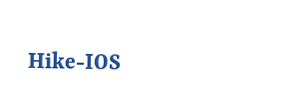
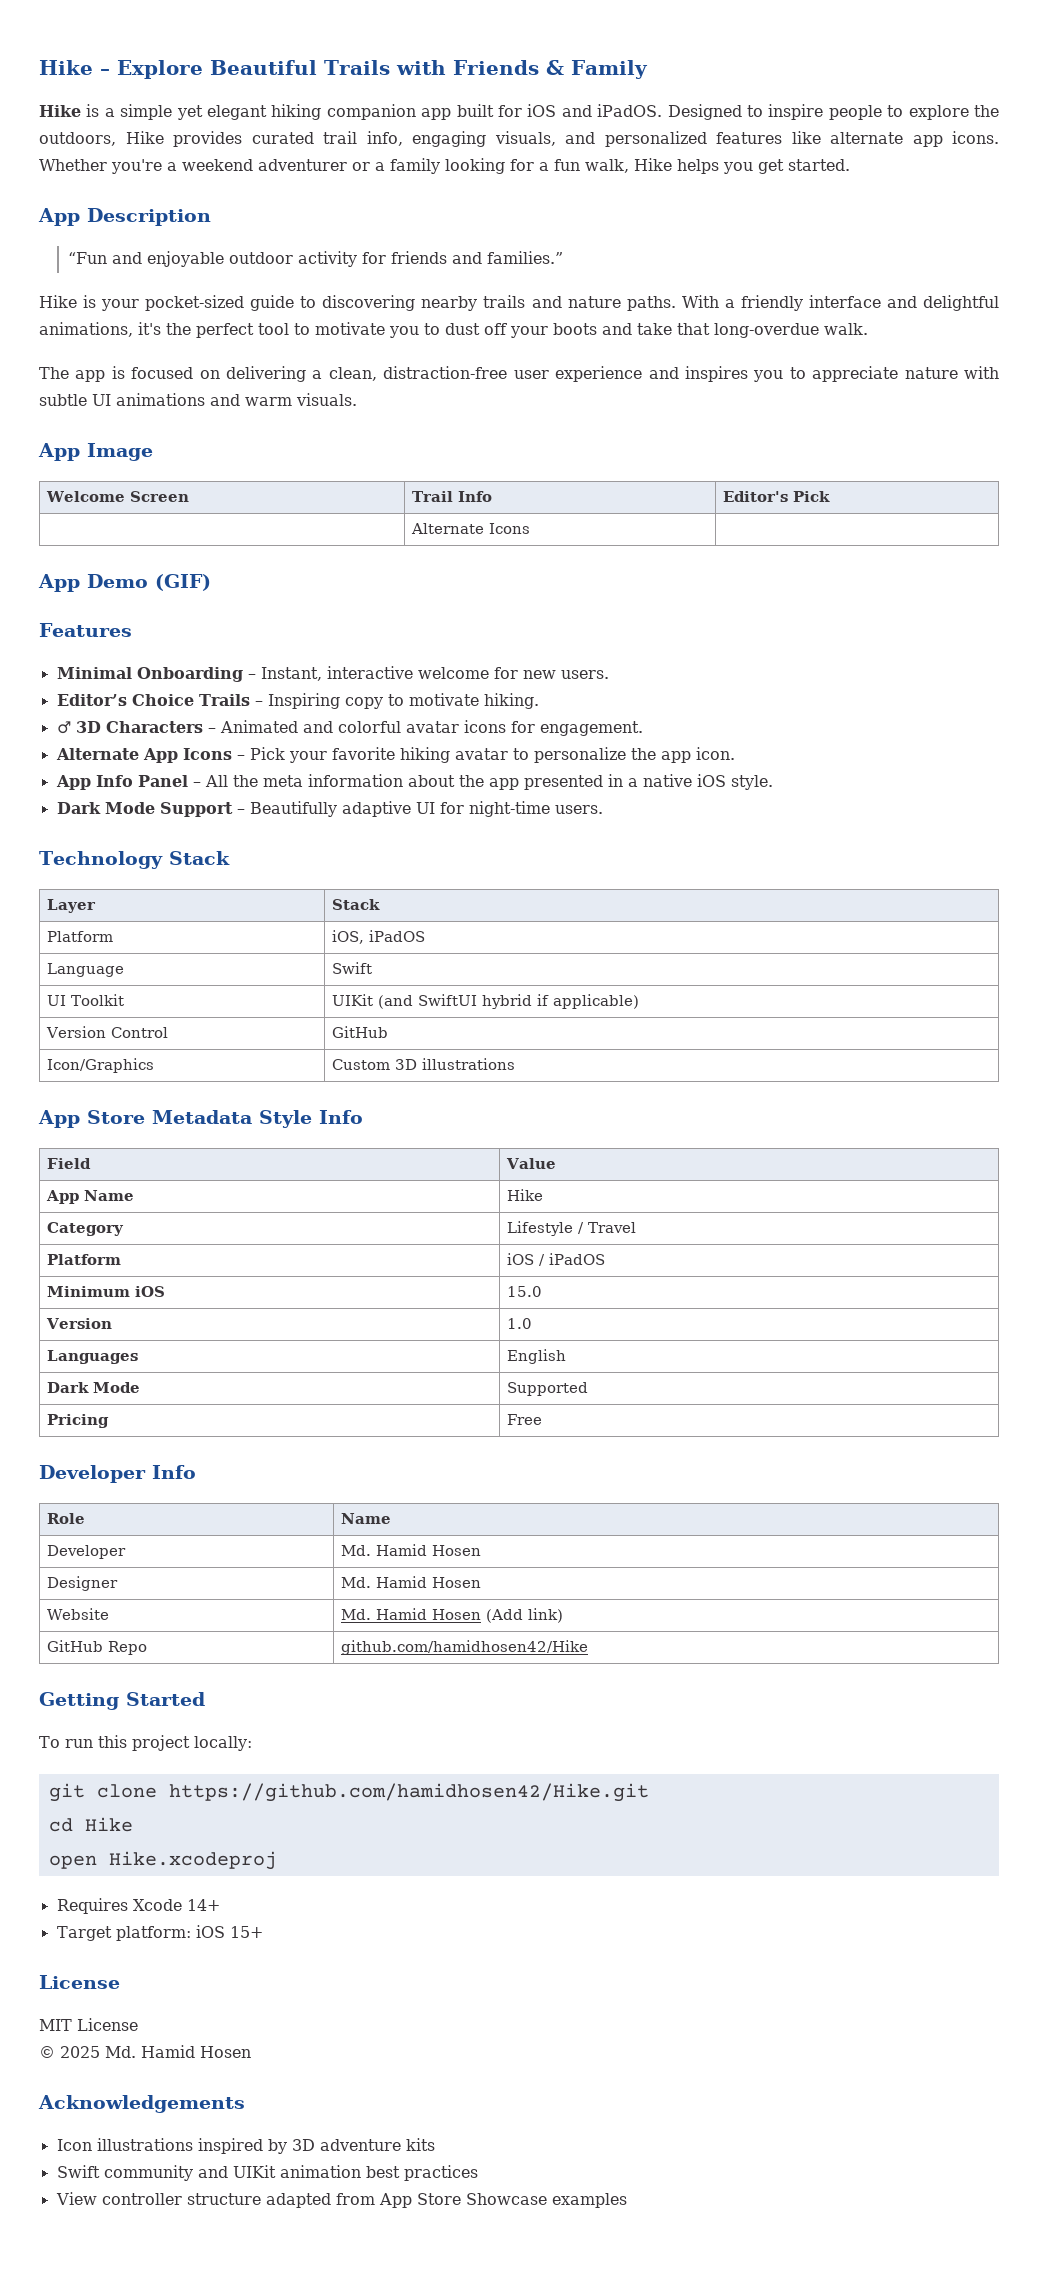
[27,50,121,70] Hike-IOS -> [39,60,648,79] [39,104,999,120] [39,131,999,147] [39,158,850,174] [38,208,211,226] [68,251,564,267] [39,295,999,311] [39,322,868,338] [39,366,999,382] [39,393,357,406] [38,443,153,461] [45,491,189,502] [411,491,492,502] [722,491,830,502] [410,523,530,534] [38,574,211,592] [39,623,132,637] [56,666,609,682] [56,693,539,709] [56,720,643,736] [55,747,735,763] [55,774,773,790] [56,801,603,817] [39,851,230,869] [46,899,96,913] [331,899,380,910] [46,931,113,942] [331,930,425,944] [46,963,124,977] [331,962,372,974] [46,994,124,1006] [331,994,639,1009] [45,1026,168,1038] [331,1026,388,1038] [46,1058,154,1073] [331,1058,515,1070] [38,1110,363,1128] [46,1158,91,1169] [505,1158,556,1169] [45,1190,134,1204] [506,1189,543,1201] [46,1222,124,1236] [506,1221,636,1236] [46,1254,121,1265] [506,1253,605,1266] [46,1286,165,1297] [506,1286,542,1297] [45,1318,112,1329] [506,1318,532,1329] [46,1350,138,1364] [506,1349,566,1364] [46,1382,140,1393] [506,1382,588,1396] [46,1414,109,1428] [506,1414,542,1425] [39,1465,196,1483] [46,1513,85,1524] [340,1513,391,1524] [46,1545,126,1559] [340,1544,481,1556] [46,1576,118,1591] [340,1576,481,1588] [46,1608,109,1620] [340,1608,563,1623] [46,1640,147,1655] [340,1640,588,1655] [39,1692,205,1710] [39,1735,252,1751] [48,1783,649,1802] [48,1817,133,1832] [48,1851,277,1870] [56,1898,220,1914] [56,1925,263,1941] [39,1975,120,1989] [39,2018,138,2031] [39,2045,251,2058] [38,2095,245,2113] [56,2138,435,2154] [56,2165,478,2181] [55,2192,627,2208] Hike – Explore Beautiful Trails with Friends & Family // Hike is a simple yet elegant hiking companion app built for iOS and iPadOS. Designed to inspire people to explore the outdoors, Hike provides curated trail info, engaging visuals, and personalized features like alternate app icons. Whether you're a weekend adventurer or a family looking for a fun walk, Hike helps you get started. // App Description // “Fun and enjoyable outdoor activity for friends and families.” // Hike is your pocket-sized guide to discovering nearby trails and nature paths. With a friendly interface and delightful animations, it's the perfect tool to motivate you to dust off your boots and take that long-overdue walk. // The app is focused on delivering a clean, distraction-free user experience and inspires you to appreciate nature with subtle UI animations and warm visuals. // App Image // Welcome Screen | Trail Info | Editor's Pick // | Alternate Icons | // App Demo (GIF) // Features // Minimal Onboarding – Instant, interactive welcome for new users. // Editor’s Choice Trails – Inspiring copy to motivate hiking. // ♂ 3D Characters – Animated and colorful avatar icons for engagement. // Alternate App Icons – Pick your favorite hiking avatar to personalize the app icon. // App Info Panel – All the meta information about the app presented in a native iOS style. // Dark Mode Support – Beautifully adaptive UI for night-time users. // Technology Stack // Layer | Stack // Platform | iOS, iPadOS // Language | Swift // UI Toolkit | UIKit (and SwiftUI hybrid if applicable) // Version Control | GitHub // Icon/Graphics | Custom 3D illustrations // App Store Metadata Style Info // Field | Value // App Name | Hike // Category | Lifestyle / Travel // Platform | iOS / iPadOS // Minimum iOS | 15.0 // Version | 1.0 // Languages | English // Dark Mode | Supported // Pricing | Free // Developer Info // Role | Name // Developer | Md. Hamid Hosen // Designer | Md. Hamid Hosen // Website | Md. Hamid Hosen (Add link) // GitHub Repo | github.com/hamidhosen42/Hike // Getting Started // To run this project locally: // git clone https://github.com/hamidhosen42/Hike.git // cd Hike // open Hike.xcodeproj // Requires Xcode 14+ // Target platform: iOS 15+ // License // MIT License // © 2025 Md. Hamid Hosen // Acknowledgements // Icon illustrations inspired by 3D adventure kits // Swift community and UIKit animation best practices // View controller structure adapted from App Store Showcase examples

